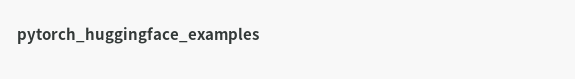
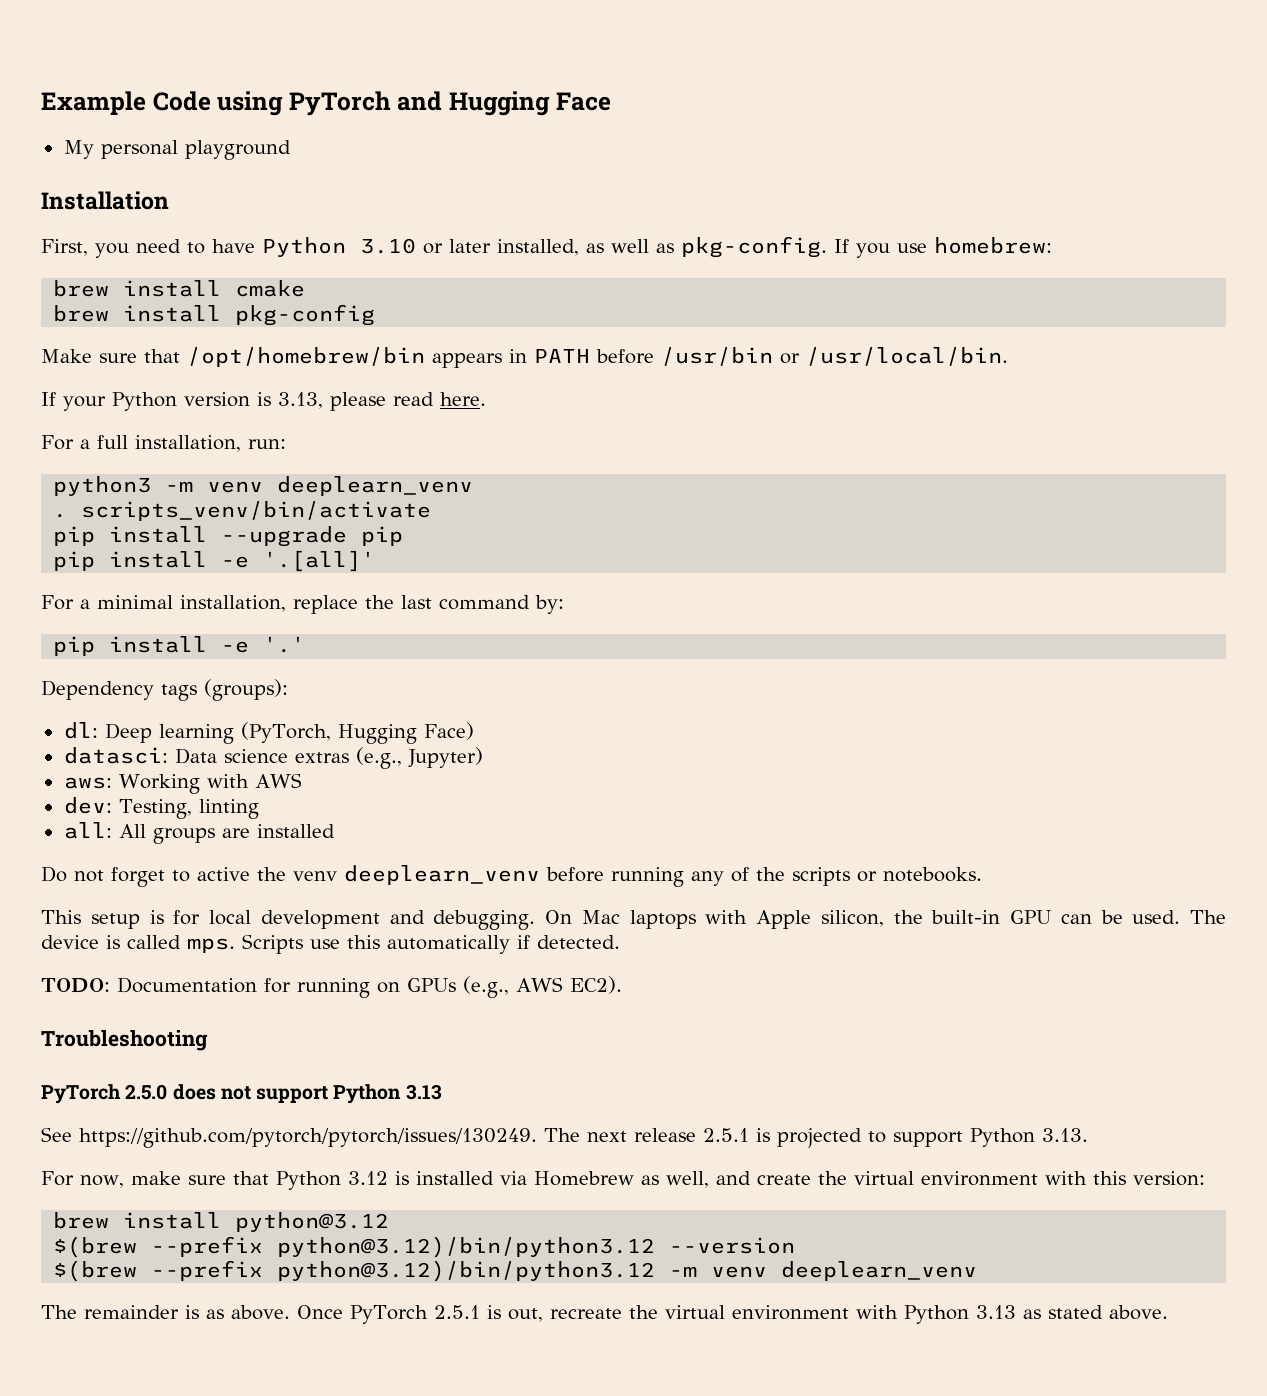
[17,27,259,44] pytorch_huggingface_examples -> [41,91,611,116] [63,140,291,160] [41,191,169,210] [41,236,1052,258] [53,280,306,297] [53,304,376,326] [41,347,1008,368] [41,392,486,411] [41,435,286,452] [53,476,474,496] [53,501,432,521] [53,526,404,547] [53,550,376,572] [41,595,564,614] [53,636,306,656] [41,679,288,701] [63,722,474,744] [63,747,483,769] [63,773,302,794] [63,797,259,819] [63,822,335,844] [41,865,982,887] [41,910,1226,930] [41,934,620,954] [41,976,622,998] [41,1030,208,1051] [41,1084,442,1104] [41,1127,1088,1148] [41,1171,1205,1190] [53,1212,390,1232] [53,1236,796,1258] [53,1260,978,1282] [41,1305,1168,1324] Example Code using PyTorch and Hugging Face // My personal playground // Installation // First, you need to have Python 3.10 or later installed, as well as pkg-config. If you use homebrew: // brew install cmake // brew install pkg-config // Make sure that /opt/homebrew/bin appears in PATH before /usr/bin or /usr/local/bin. // If your Python version is 3.13, please read here. // For a full installation, run: // python3 -m venv deeplearn_venv // . scripts_venv/bin/activate // pip install --upgrade pip // pip install -e '.[all]' // For a minimal installation, replace the last command by: // pip install -e '.' // Dependency tags (groups): // dl: Deep learning (PyTorch, Hugging Face) // datasci: Data science extras (e.g., Jupyter) // aws: Working with AWS // dev: Testing, linting // all: All groups are installed // Do not forget to active the venv deeplearn_venv before running any of the scripts or notebooks. // This setup is for local development and debugging. On Mac laptops with Apple silicon, the built-in GPU can be used. The device is called mps. Scripts use this automatically if detected. // TODO: Documentation for running on GPUs (e.g., AWS EC2). // Troubleshooting // PyTorch 2.5.0 does not support Python 3.13 // See https://github.com/pytorch/pytorch/issues/130249. The next release 2.5.1 is projected to support Python 3.13. // For now, make sure that Python 3.12 is installed via Homebrew as well, and create the virtual environment with this version: // brew install python@3.12 // $(brew --prefix python@3.12)/bin/python3.12 --version // $(brew --prefix python@3.12)/bin/python3.12 -m venv deeplearn_venv // The remainder is as above. Once PyTorch 2.5.1 is out, recreate the virtual environment with Python 3.13 as stated above.

